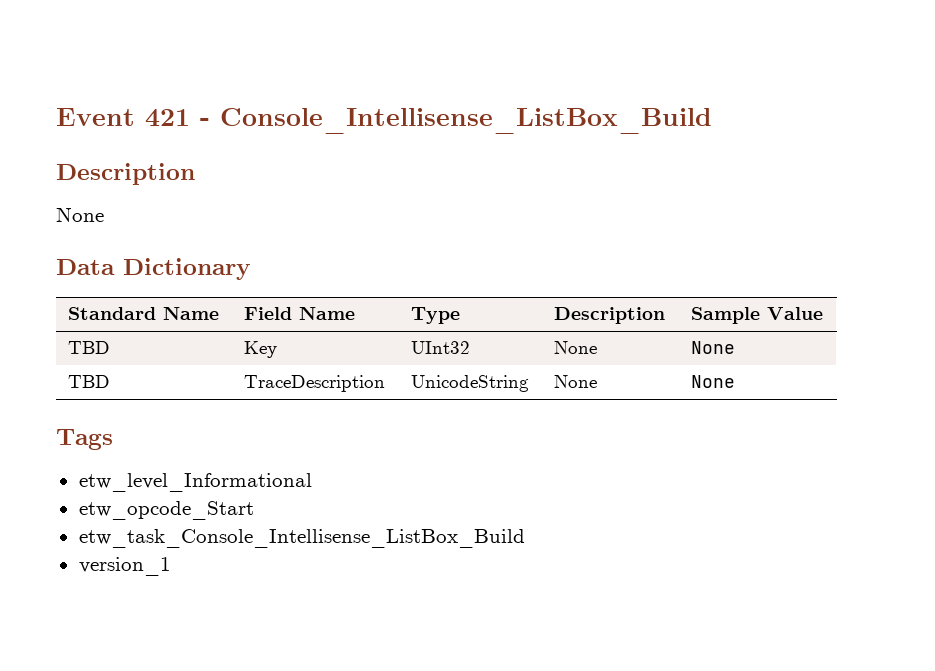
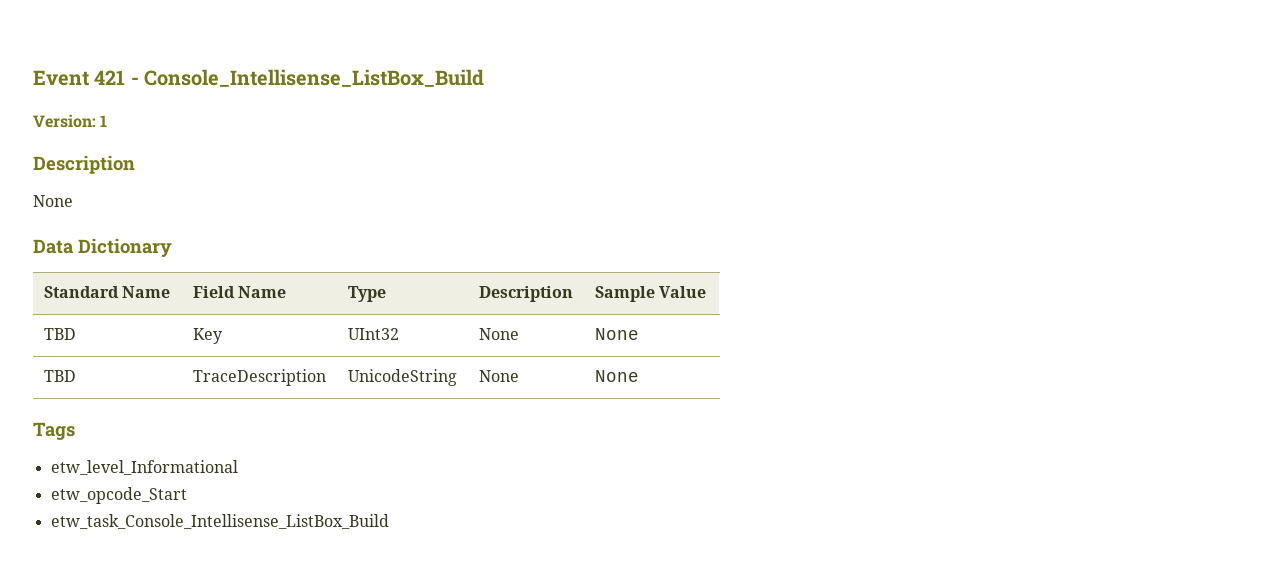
(712, 121) none -> [33,114,108,128] // Version: 1
[78,557,171,576] // version_1 -> (389, 521) none

